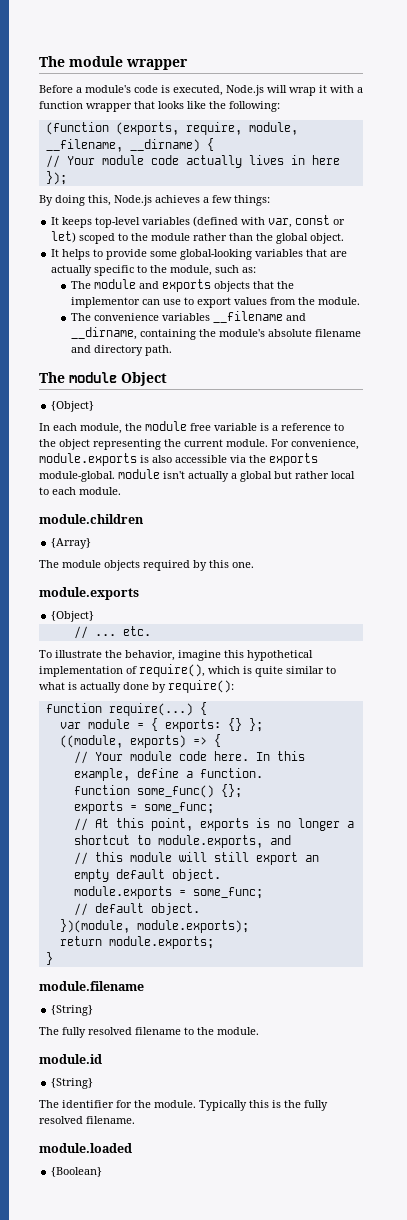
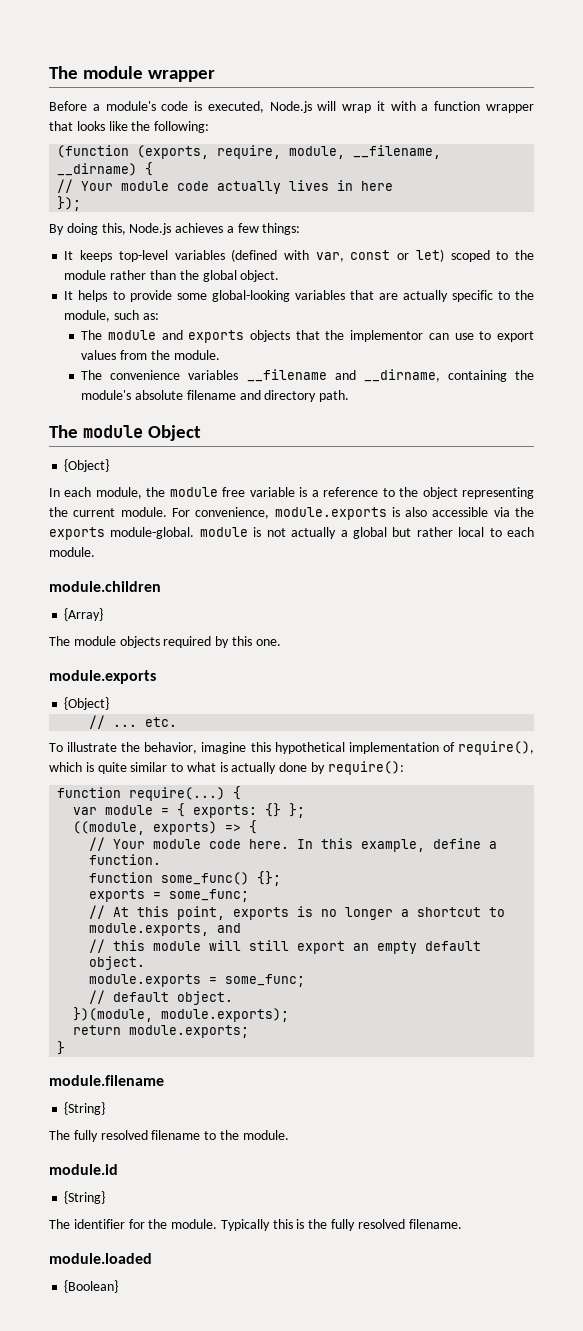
[163,471,185,479] isn't -> [253,527,286,537] is not

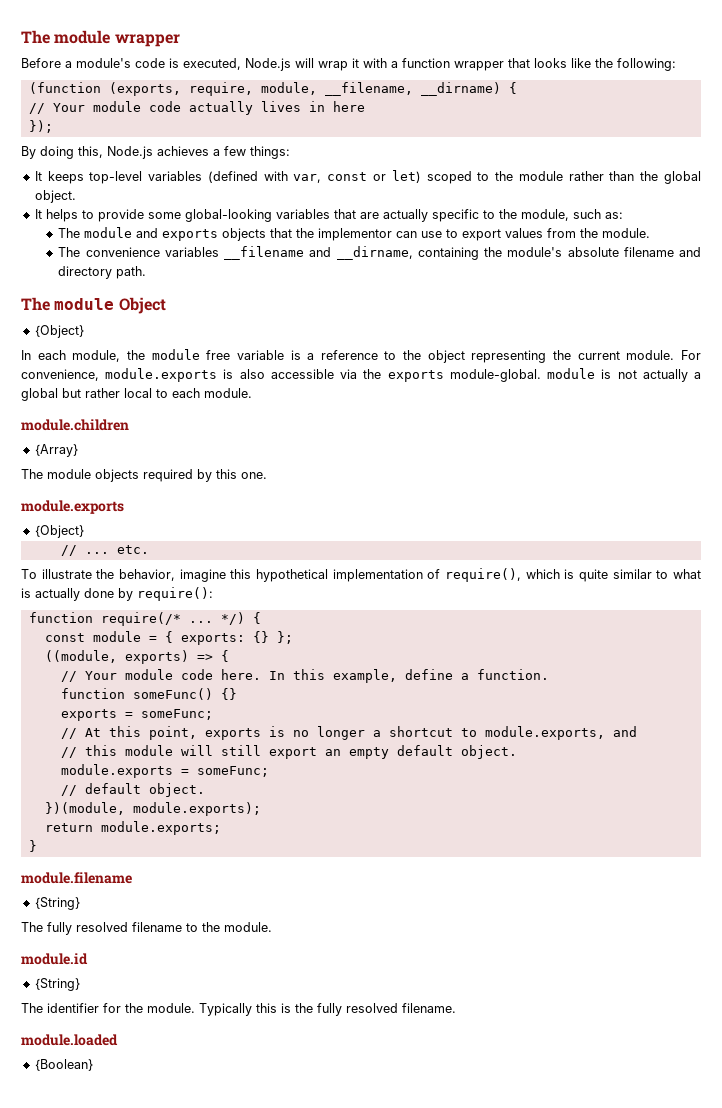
[129,786,242,801] [73,807,98,815] require(...) { // var -> [100,612,261,626] [44,633,85,642] require(/* ... */) { // const
[161,871,282,886] some_func() {}; -> [132,688,237,700] someFunc() {}
[169,889,250,902] some_func; -> [140,709,213,720] someFunc;
[225,974,306,987] some_func; -> [196,766,269,777] someFunc;

